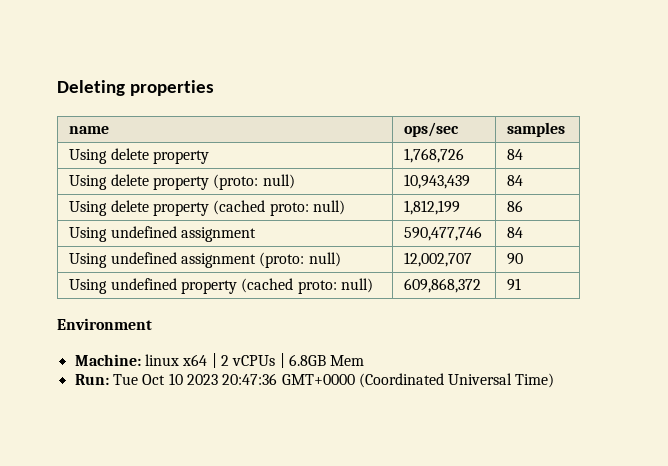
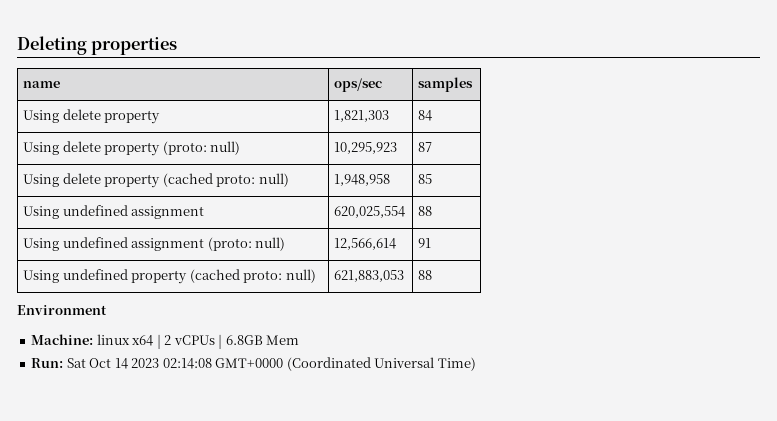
[404,148,465,163] 1,768,726 -> [334,110,390,122] 1,821,303
[404,174,471,189] [507,175,524,186] 10,943,439 | 84 -> [334,142,398,154] [418,142,433,152] 10,295,923 | 87
[404,200,461,215] [507,200,524,212] 1,812,199 | 86 -> [334,174,391,186] [418,174,433,184] 1,948,958 | 85
[404,226,483,241] [507,227,524,238] 590,477,746 | 84 -> [334,206,406,218] [418,206,433,216] 620,025,554 | 88
[404,252,473,267] [507,253,524,265] 12,002,707 | 90 -> [334,238,397,250] [418,238,432,248] 12,566,614 | 91
[404,278,482,293] [507,278,522,291] 609,868,372 | 91 -> [334,270,405,282] [418,270,433,280] 621,883,053 | 88
[112,373,278,385] Tue Oct 10 2023 20:47:36 -> [66,358,212,369] Sat Oct 14 2023 02:14:08

